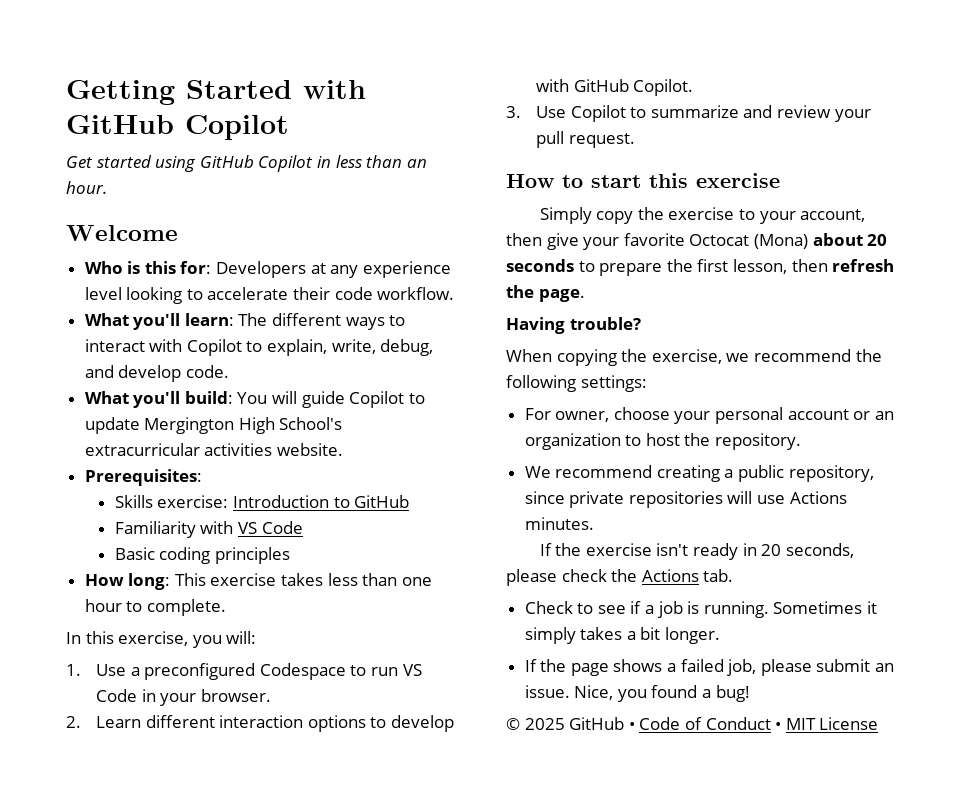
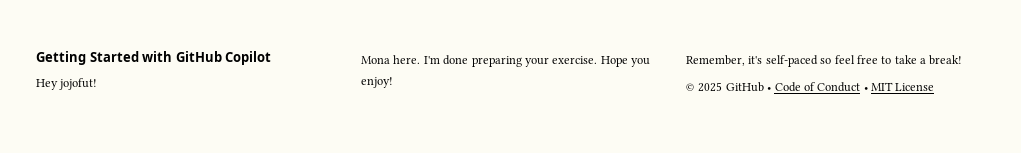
[66,155,427,172] [66,181,107,194] [66,225,178,241] [84,261,451,278] [84,287,455,304] [84,313,406,330] [84,339,434,356] [84,365,229,382] [84,391,425,408] [84,417,343,434] [84,443,343,456] [84,469,202,486] [114,495,410,508] [114,521,303,538] [114,547,290,564] [84,573,432,590] [84,599,226,616] [66,631,257,648] [66,663,422,680] [96,689,271,706] [66,715,455,732] [536,79,694,96] [506,105,871,122] [536,131,635,148] [506,173,780,188] [539,207,866,224] [506,233,888,250] [506,259,895,276] [506,285,585,302] [506,317,641,334] [506,349,882,366] [506,375,647,392] [524,407,894,424] [524,433,802,450] [524,465,874,482] [524,491,847,508] [524,517,594,530] [539,543,854,560] [506,569,734,586] [524,601,878,618] [524,627,721,644] [524,659,895,676] [524,685,750,702] Get started using GitHub Copilot in less than an hour. // Welcome // Who is this for: Developers at any experience level looking to accelerate their code workflow. // What you'll learn: The different ways to interact with Copilot to explain, write, debug, and develop code. // What you'll build: You will guide Copilot to update Mergington High School's extracurricular activities website. // Prerequisites: // Skills exercise: Introduction to GitHub // Familiarity with VS Code // Basic coding principles // How long: This exercise takes less than one hour to complete. // In this exercise, you will: // 1. Use a preconfigured Codespace to run VS Code in your browser. // 2. Learn different interaction options to develop with GitHub Copilot. // 3. Use Copilot to summarize and review your pull request. // How to start this exercise // Simply copy the exercise to your account, then give your favorite Octocat (Mona) about 20 seconds to prepare the first lesson, then refresh the page. // Having trouble? // When copying the exercise, we recommend the following settings: // For owner, choose your personal account or an organization to host the repository. // We recommend creating a public repository, since private repositories will use Actions minutes. // If the exercise isn't ready in 20 seconds, please check the Actions tab. // Check to see if a job is running. Sometimes it simply takes a bit longer. // If the page shows a failed job, please submit an issue. Nice, you found a bug! -> [36,78,98,90] [361,55,650,67] [361,77,393,88] [686,55,963,67] Hey jojofut! // Mona here. I'm done preparing your exercise. Hope you enjoy! // Remember, it's self-paced so feel free to take a break!

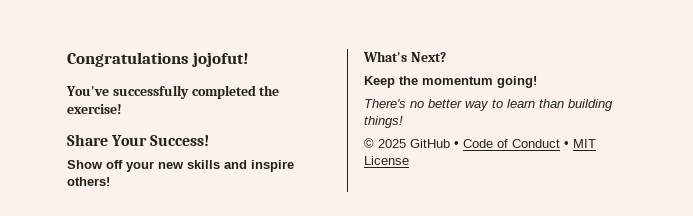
[36,51,272,65] [36,78,98,90] [361,55,650,67] [361,77,393,88] [686,55,963,67] Getting Started with GitHub Copilot // Hey jojofut! // Mona here. I'm done preparing your exercise. Hope you enjoy! // Remember, it's self-paced so feel free to take a break! -> [67,52,250,67] [66,85,280,99] [67,104,122,114] [67,134,210,146] [67,160,294,172] [67,177,110,186] [363,51,446,62] [364,76,537,88] [364,99,613,111] [364,116,403,128] Congratulations jojofut! // You've successfully completed the exercise! // Share Your Success! // Show off your new skills and inspire others! // What's Next? // Keep the momentum going! // There's no better way to learn than building things!

